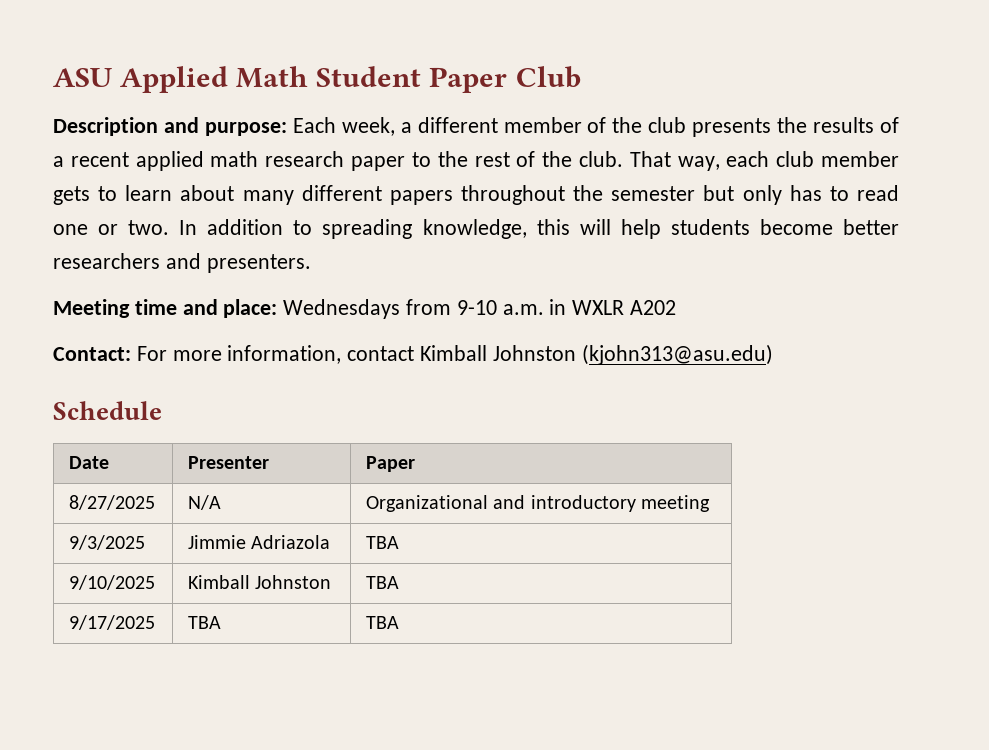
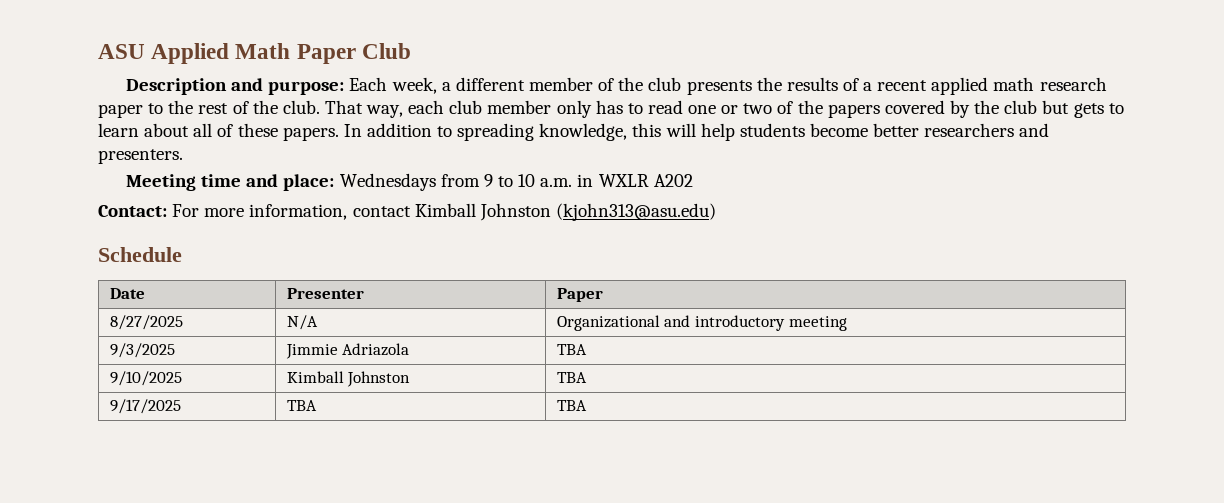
[316,66,422,87] Student -> (291, 51) none
[53,185,735,205] gets to learn about many different papers throughout the semester but -> (552, 107) none
[128,220,170,235] two. -> [743,100,1124,118] [98,123,339,141] two of the papers covered by the club but gets to learn about all of these papers.
[456,300,497,315] 9-10 -> [483,174,536,187] 9 to 10

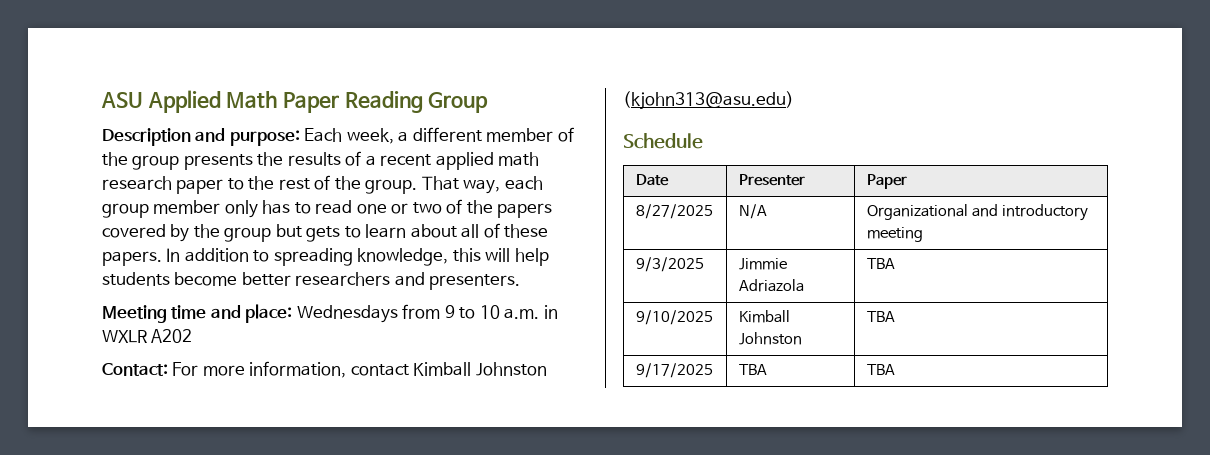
[361,43,411,59] Club -> [344,91,489,113] Reading Group
[648,77,682,91] club -> [132,155,180,170] group
[282,100,320,114] club. -> [365,179,418,194] group.
[449,100,483,114] club -> [102,203,149,218] group
[1004,100,1038,114] club -> [224,227,272,242] group

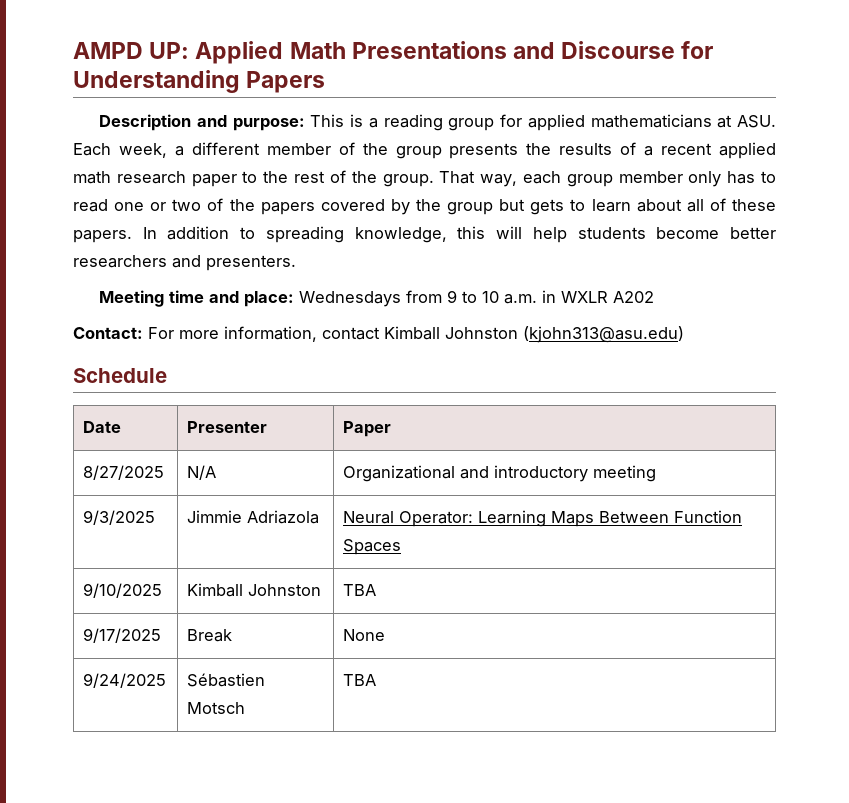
[101,90,489,113] [102,128,300,146] ASU Applied Math Paper Reading Group // Description and purpose: -> [73,41,714,64] [73,70,326,93] [99,114,776,131] AMPD UP: Applied Math Presentations and Discourse for Understanding Papers // Description and purpose: This is a reading group for applied mathematicians at ASU.
[866,258,895,269] TBA -> [343,510,743,527] [343,539,402,555] Neural Operator: Learning Maps Between Function Spaces
[738,364,767,375] TBA -> [187,629,233,642] [343,629,386,641] [83,673,167,688] [187,673,266,687] [187,702,246,714] Break | None // 9/24/2025 | Sébastien Motsch

